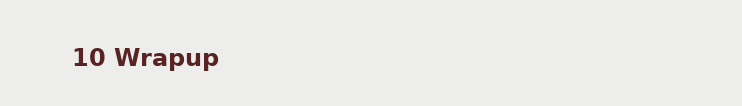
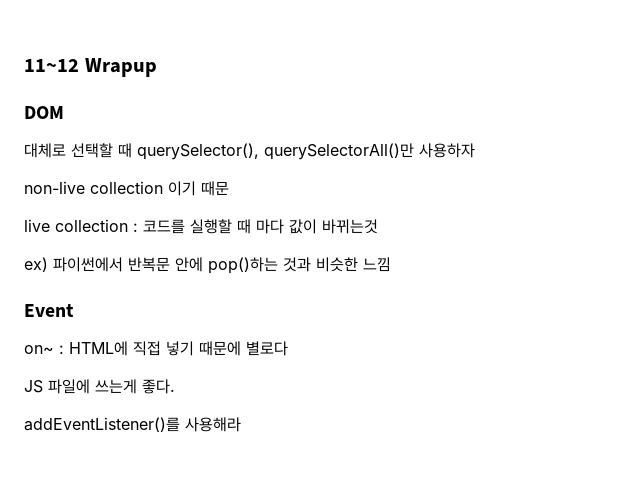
[72,48,106,66] 10 -> [24,59,79,72] 11~12
(219, 59) none -> [24,106,64,119] [24,143,475,160] [24,181,229,196] [24,219,378,234] [24,257,391,274] [24,304,74,317] [24,341,288,356] [24,379,175,394] [24,417,241,432] // DOM // 대체로 선택할 때 querySelector(), querySelectorAll()만 사용하자 // non-live collection 이기 때문 // live collection : 코드를 실행할 때 마다 값이 바뀌는것 // ex) 파이썬에서 반복문 안에 pop()하는 것과 비슷한 느낌 // Event // on~ : HTML에 직접 넣기 때문에 별로다 // JS 파일에 쓰는게 좋다. // addEventListener()를 사용해라

